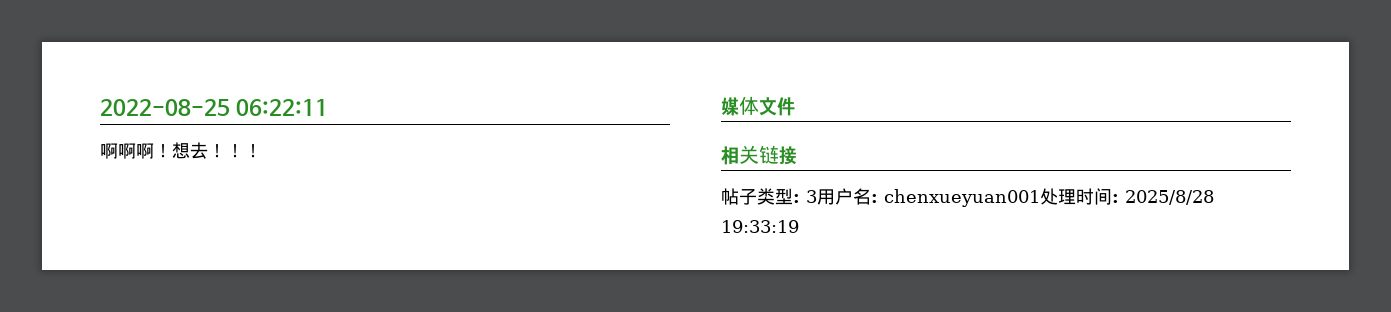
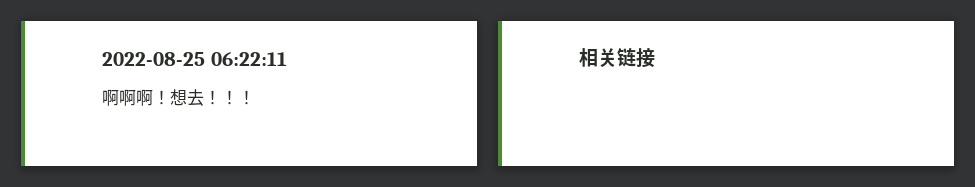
[721,96,795,116] // 媒体文件 -> (255, 97) none
[721,188,1214,207] [721,220,799,233] // 帖子类型: 3用户名: chenxueyuan001处理时间: 2025/8/28 19:33:19 -> (655, 58) none

